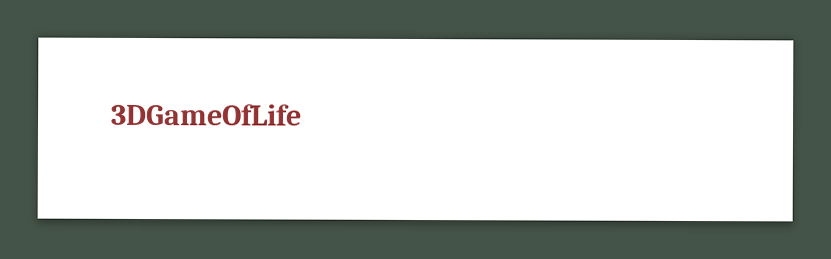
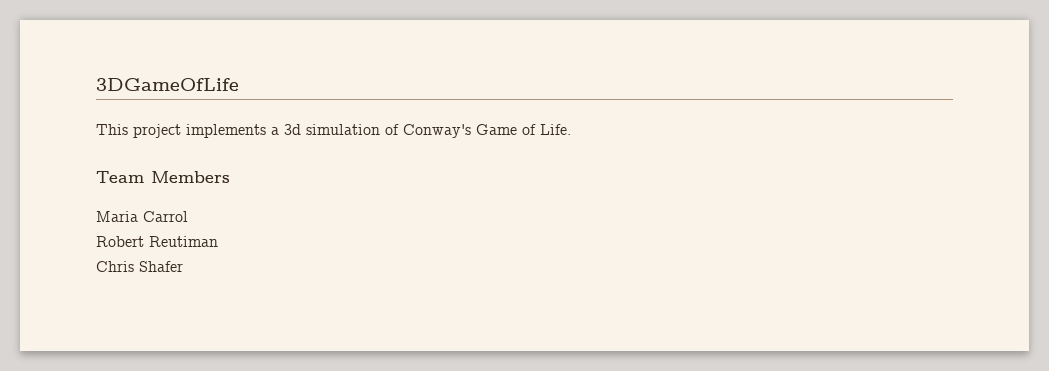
(302, 114) none -> [96,124,571,138] [96,171,230,183] [96,211,188,222] [96,236,218,247] [96,261,183,272] // This project implements a 3d simulation of Conway's Game of Life. // Team Members // Maria Carrol // Robert Reutiman // Chris Shafer

